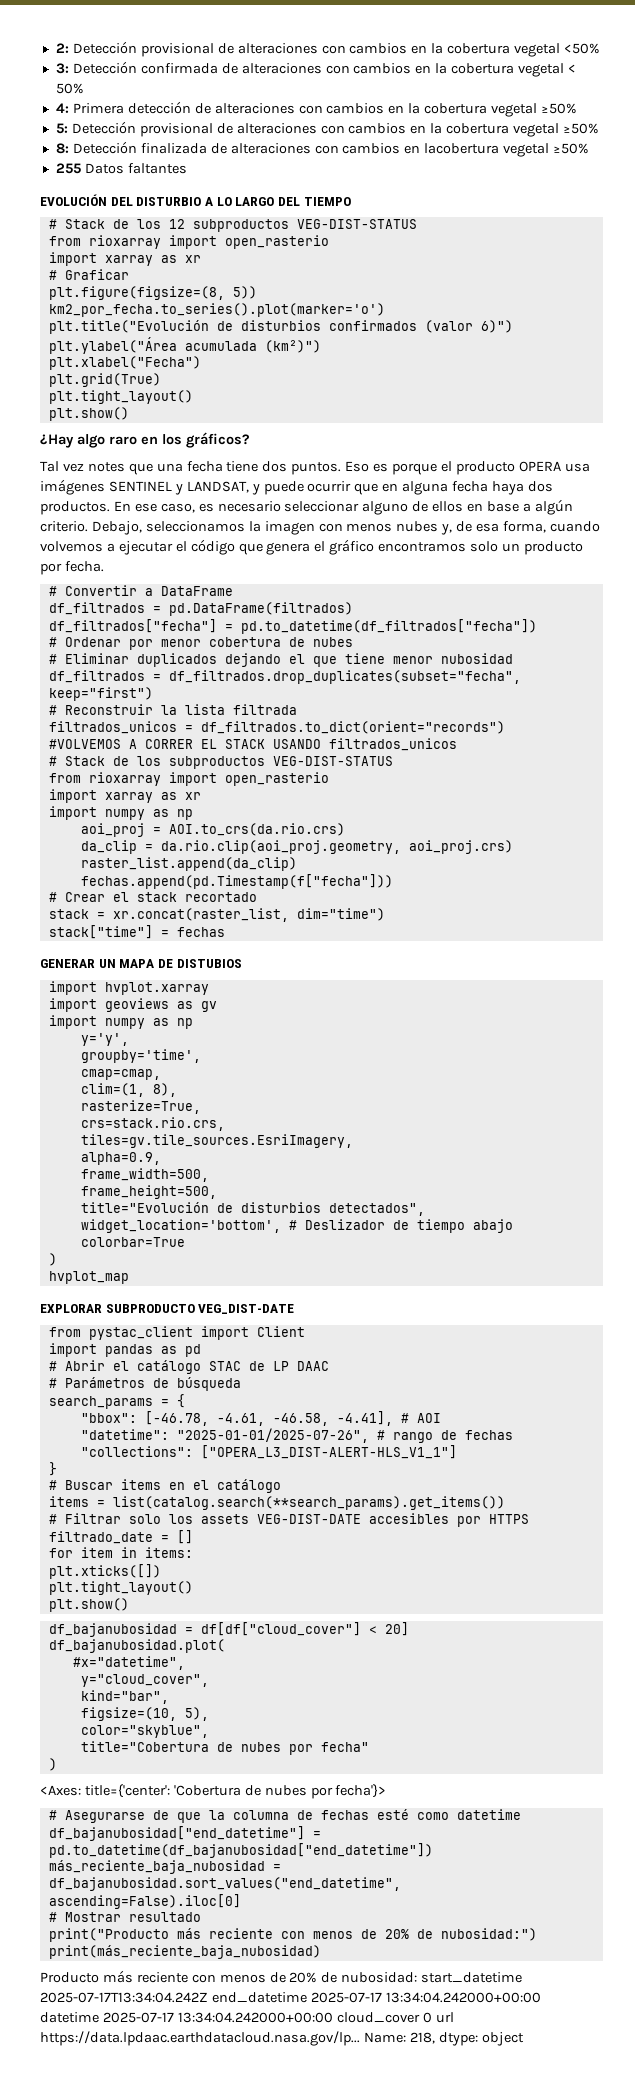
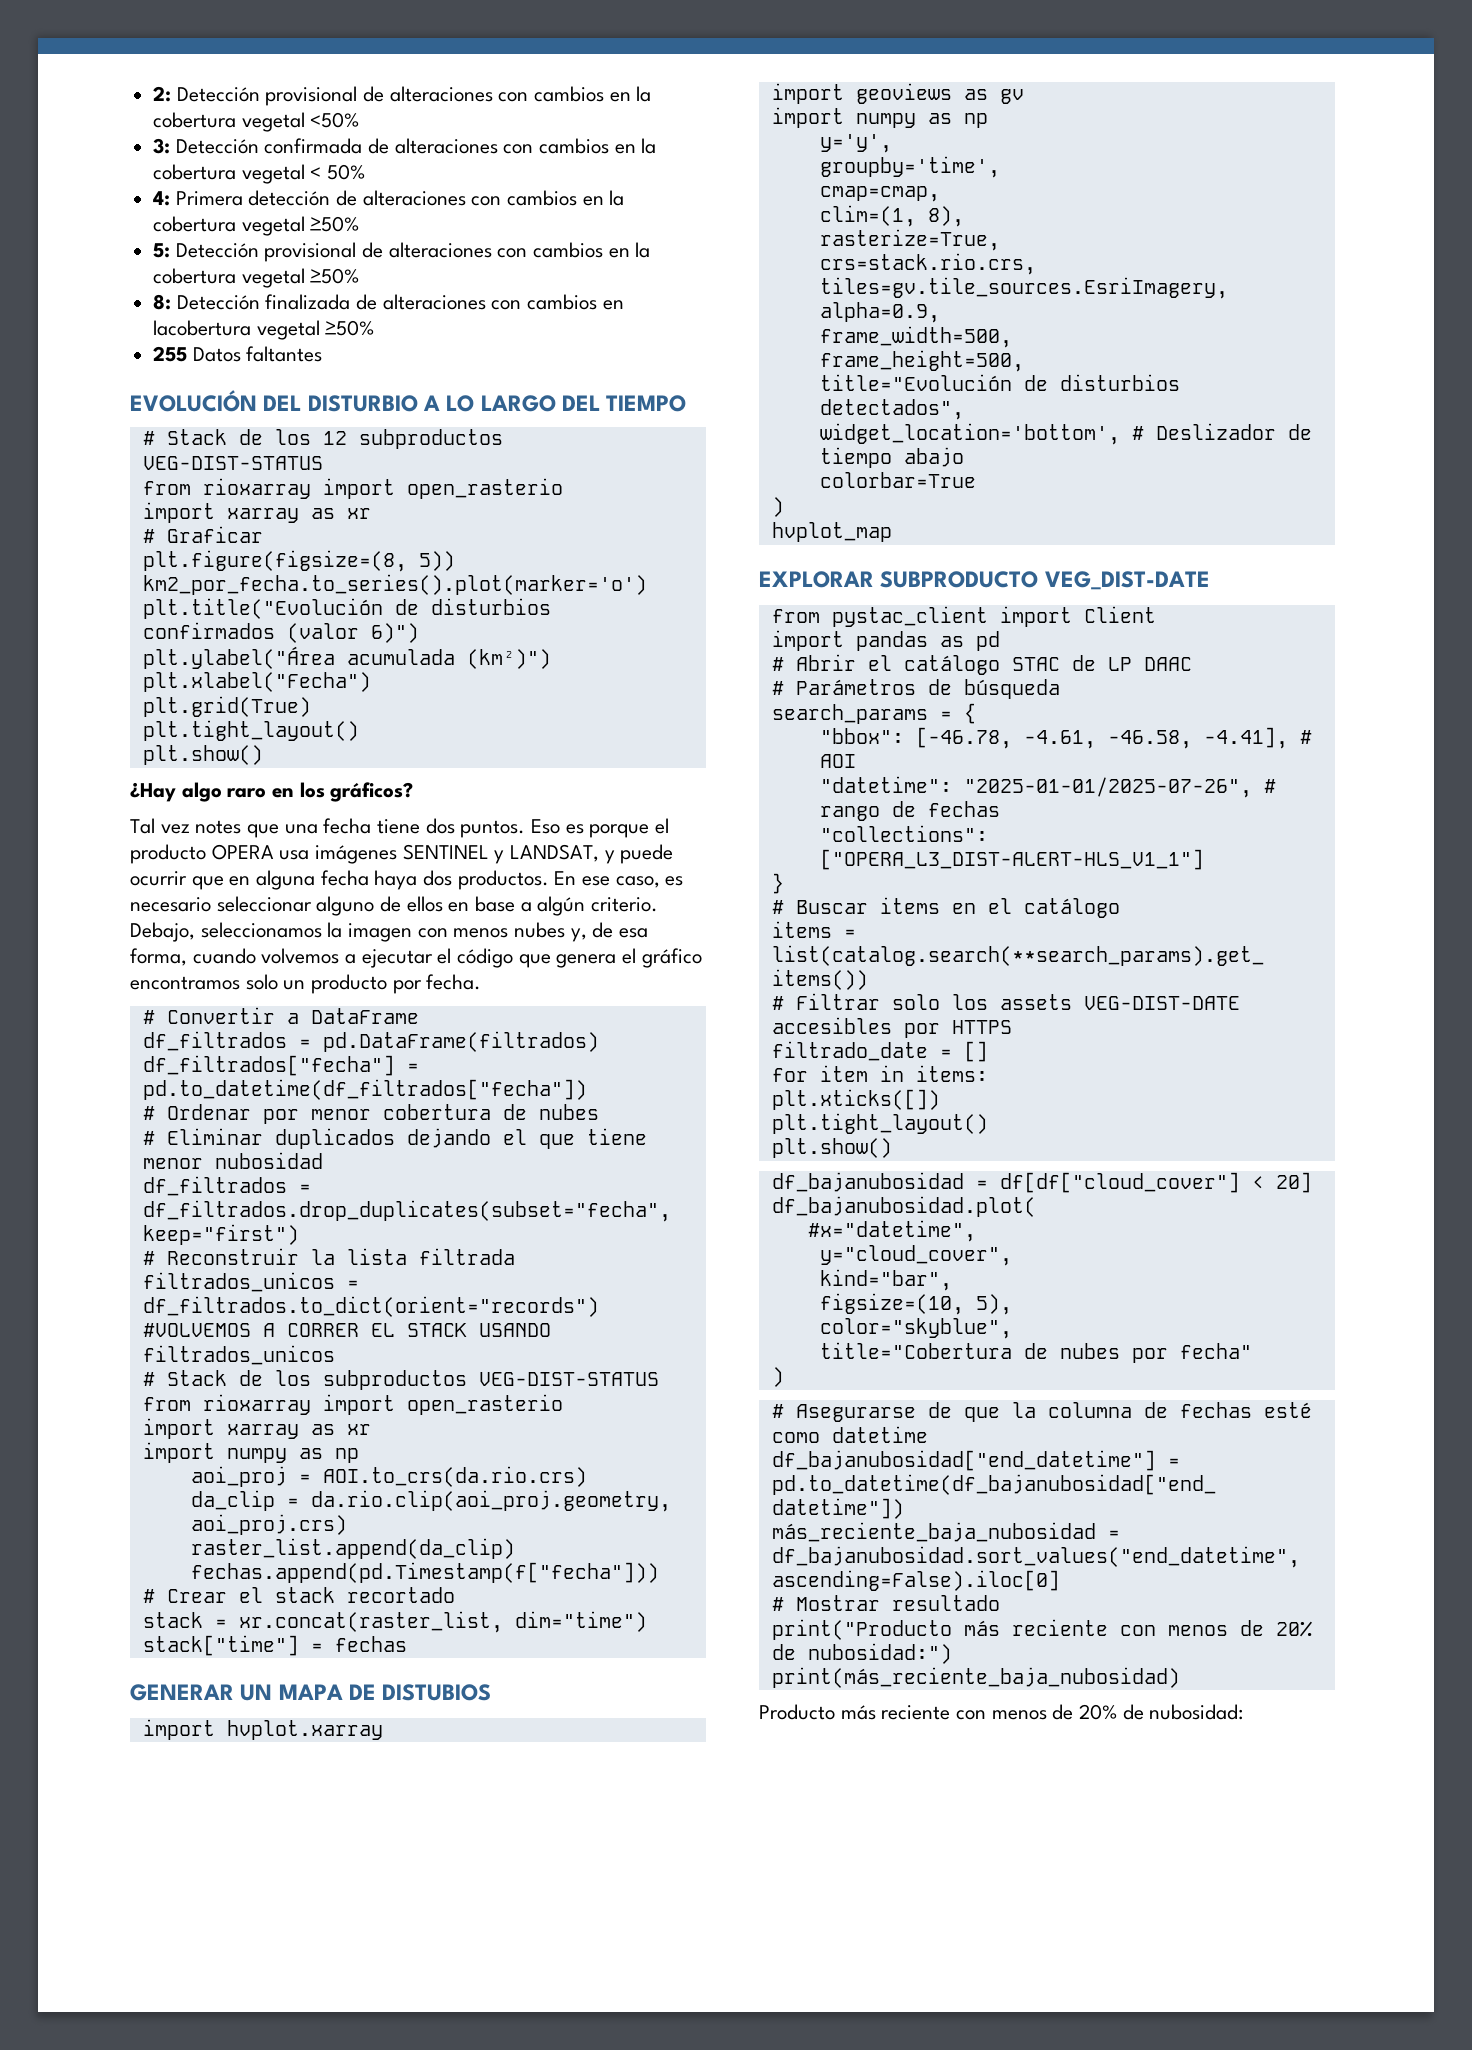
[40,1784,387,1799] // <Axes: title={'center': 'Cobertura de nubes por fecha'}> -> (784, 1377) none
[421,1972,523,1983] [40,1992,541,2003] [40,2012,454,2023] [40,2031,524,2046] start_datetime 2025-07-17T13:34:04.242Z end_datetime 2025-07-17 13:34:04.242000+00:00 datetime 2025-07-17 13:34:04.242000+00:00 cloud_cover 0 url https://data.lpdaac.earthdatacloud.nasa.gov/lp... Name: 218, dtype: object -> (1244, 1712) none

